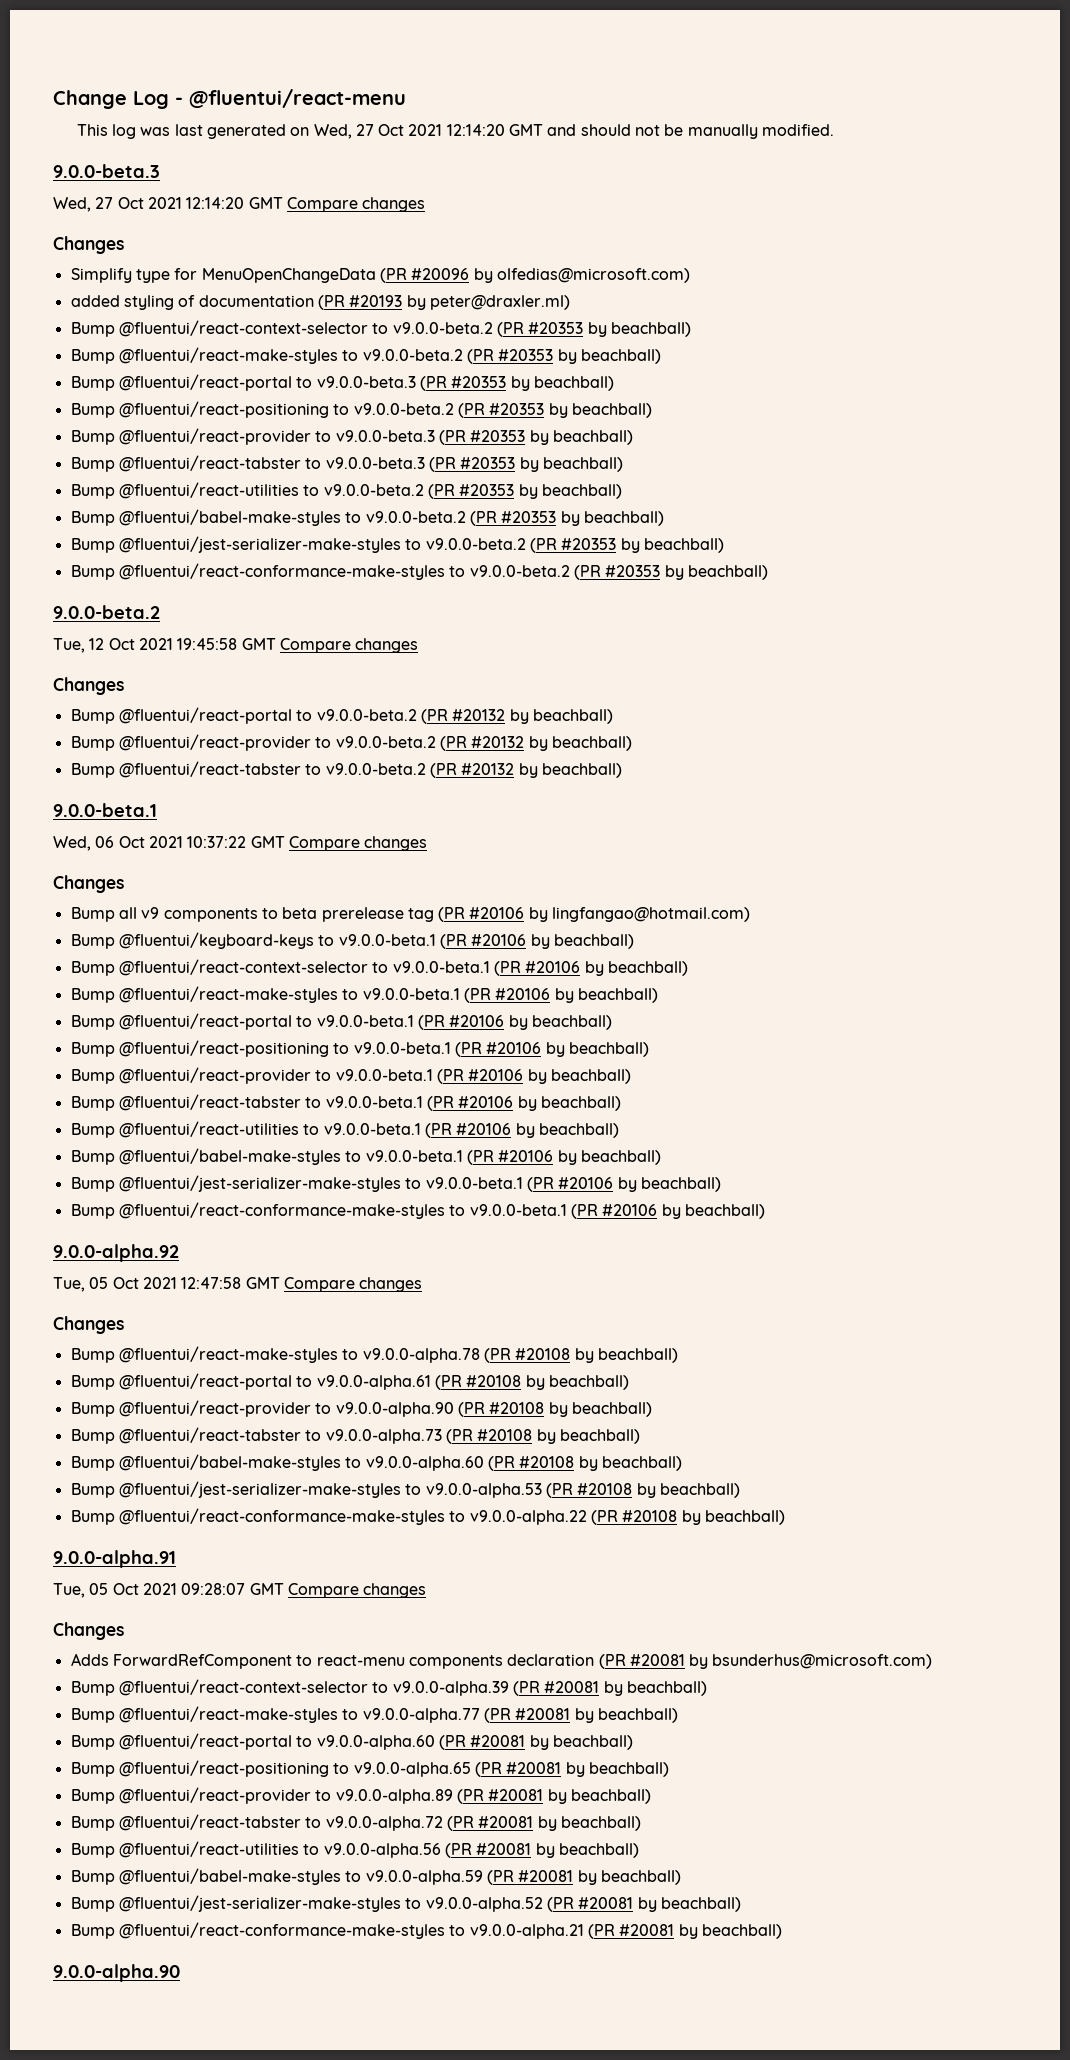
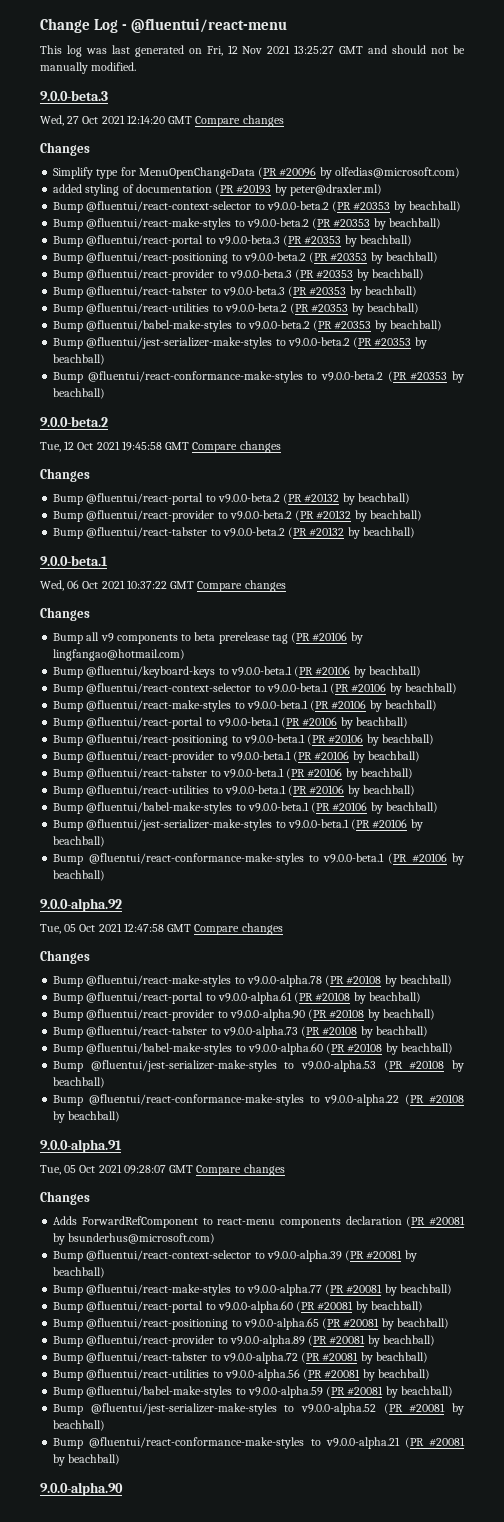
[313,124,505,139] Wed, 27 Oct 2021 12:14:20 -> [206,45,335,56] Fri, 12 Nov 2021 13:25:27

